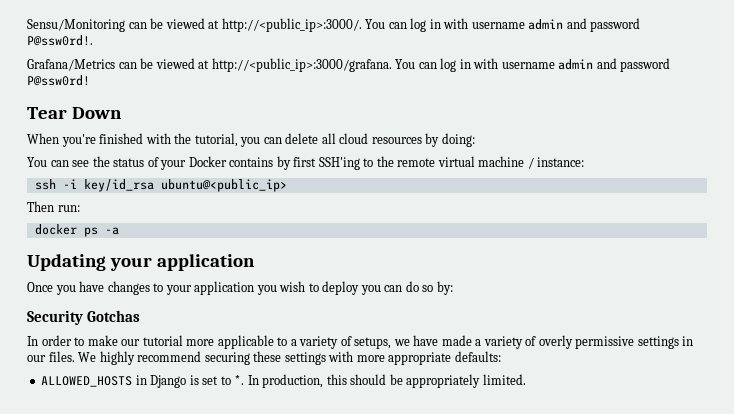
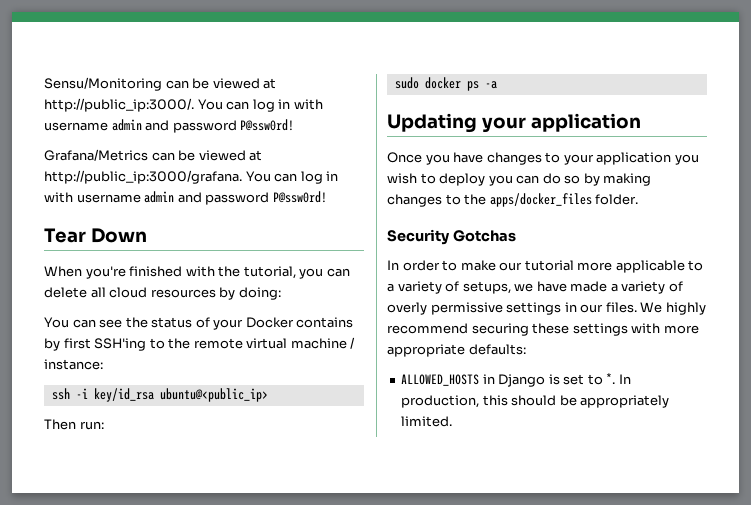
[221,18,641,32] [27,35,93,46] http://<public_ip>:3000/. You can log in with username admin and password P@ssw0rd!. -> [44,98,323,112] [44,119,295,133] http://public_ip:3000/. You can log in with username admin and password P@ssw0rd!
[211,58,392,72] http://<public_ip>:3000/grafana. -> [44,170,242,184] http://public_ip:3000/grafana.
(80, 208) none -> [394,77,419,89] sudo
[436,281,453,295] by: -> [583,173,652,186] [387,193,639,207] by making changes to the apps/docker_files folder.

